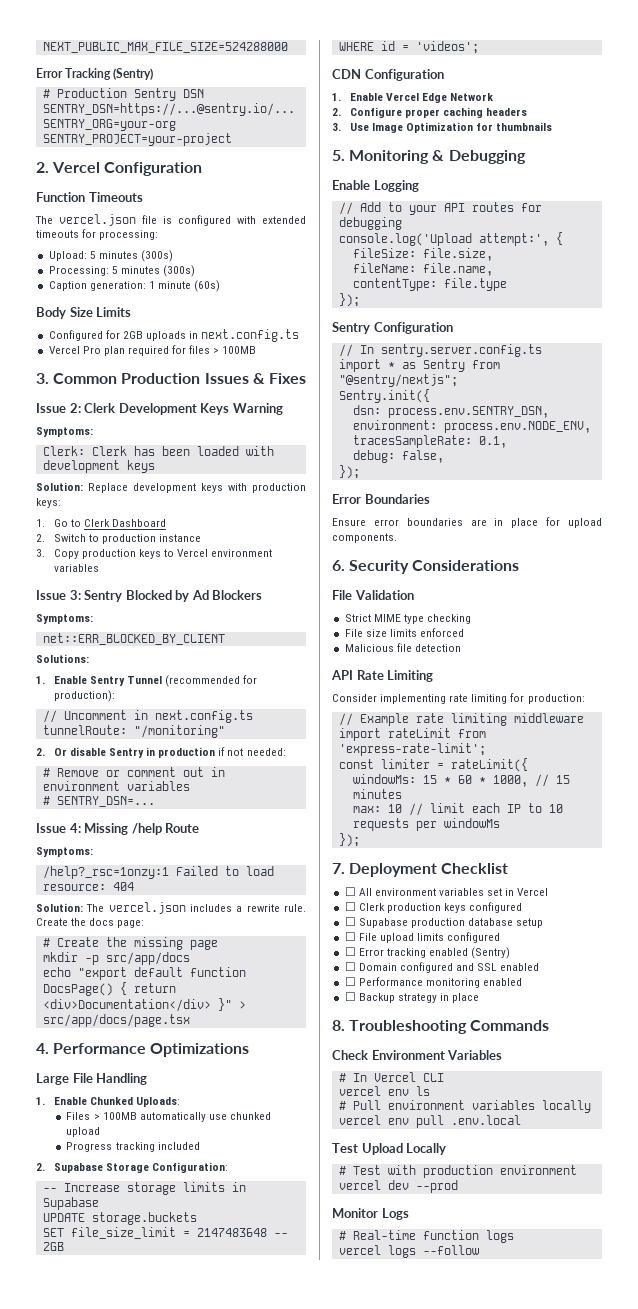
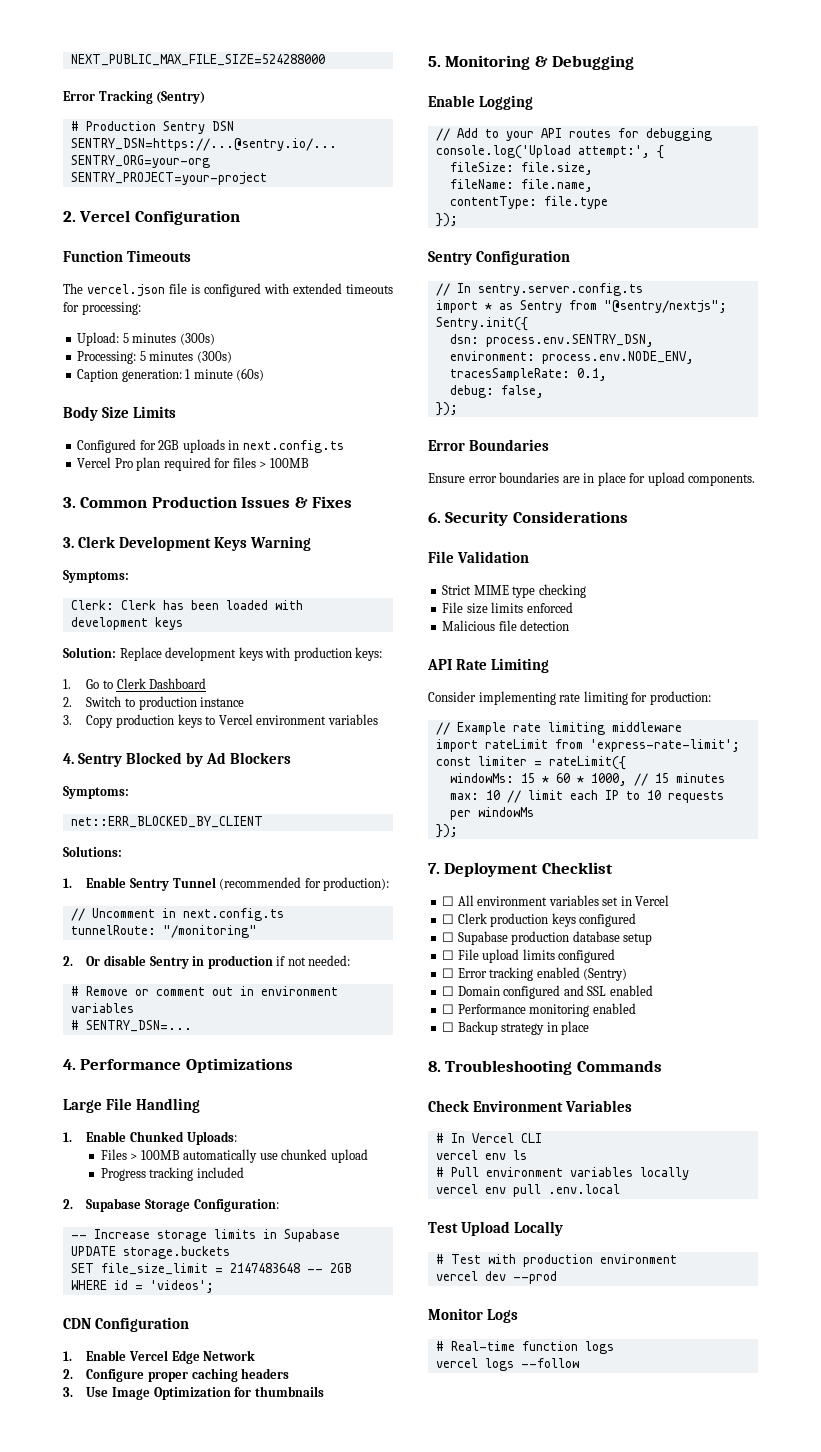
[36,403,81,413] Issue 2: -> [63,537,74,548] 3.
[36,590,81,600] Issue 3: -> [63,753,74,764] 4.
[36,823,200,835] [36,847,93,857] [42,866,274,879] [42,882,134,891] [36,902,307,914] [36,918,145,928] [42,937,218,950] [42,952,190,965] [42,967,246,980] [42,982,176,996] [42,998,246,1012] [42,1014,190,1027] // Issue 4: Missing /help Route // Symptoms: // /help?_rsc=1onzy:1 Failed to load resource: 404 // Solution: The vercel.json includes a rewrite rule. Create the docs page: // # Create the missing page // mkdir -p src/app/docs // echo "export default function DocsPage() { return <div>Documentation</div> }" > src/app/docs/page.tsx -> (192, 1026) none

